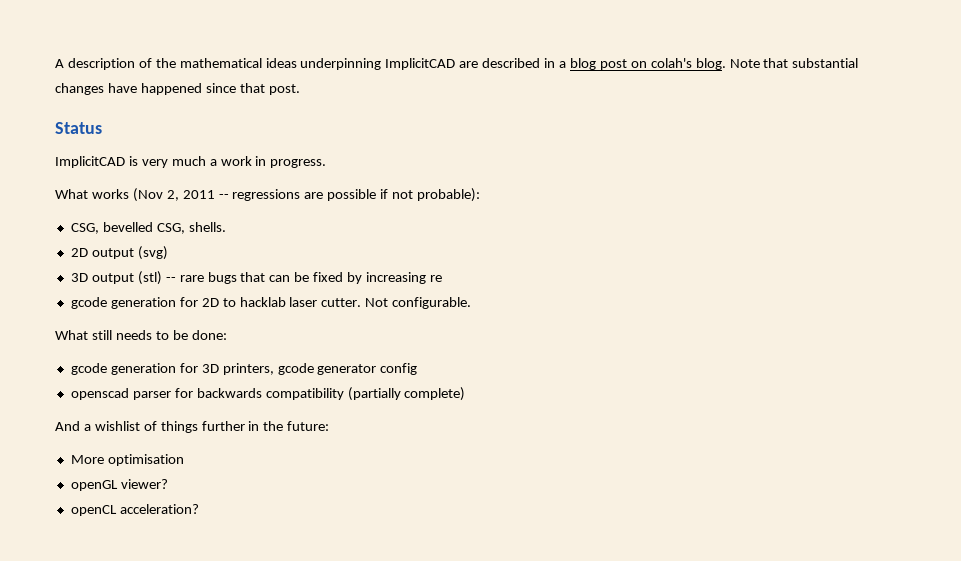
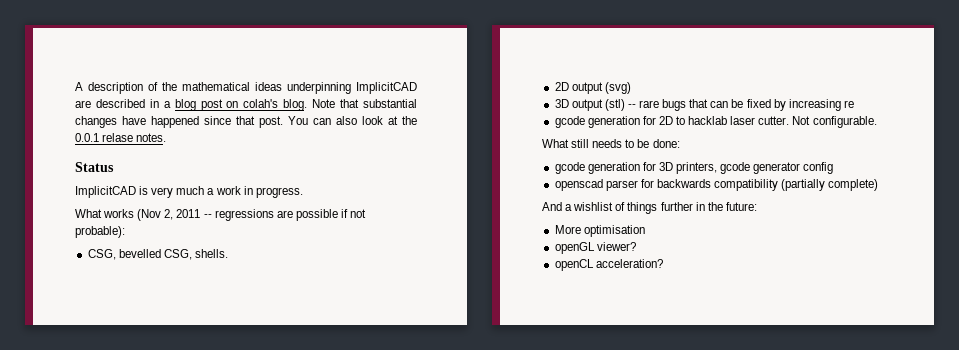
(300, 89) none -> [288,116,417,125] [75,133,167,142] You can also look at the 0.0.1 relase notes.

